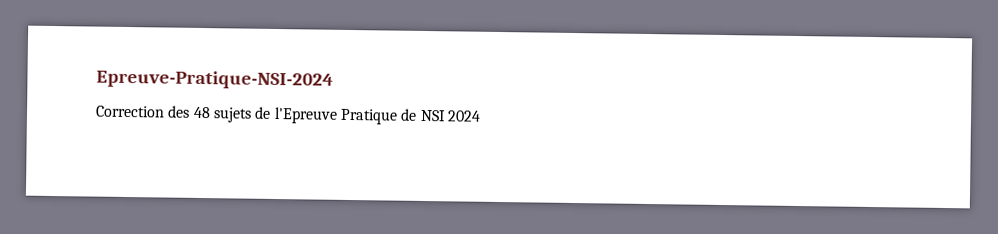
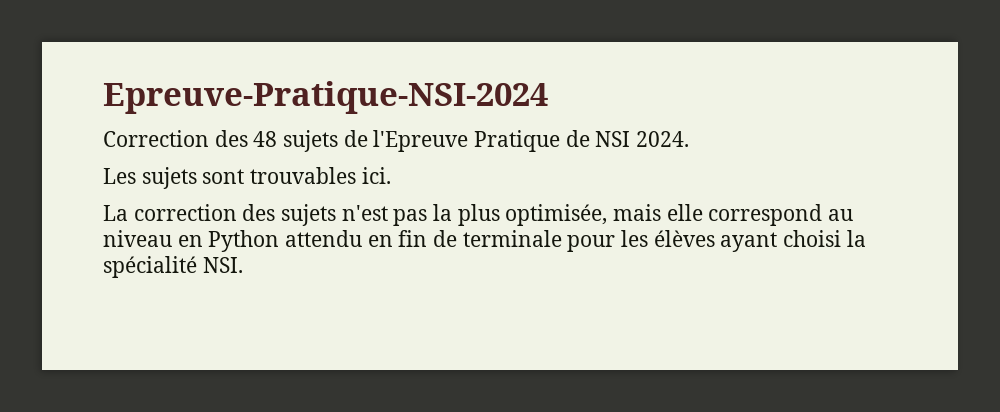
[446,110,481,122] 2024 -> [636,131,690,147] [103,167,391,189] [103,204,854,226] [103,230,866,252] [103,256,243,278] 2024. // Les sujets sont trouvables ici. // La correction des sujets n'est pas la plus optimisée, mais elle correspond au niveau en Python attendu en fin de terminale pour les élèves ayant choisi la spécialité NSI.

